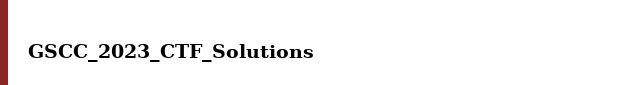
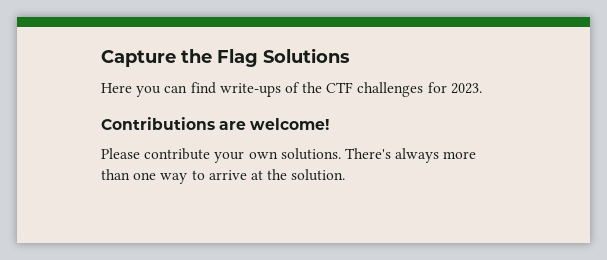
[28,44,314,62] GSCC_2023_CTF_Solutions -> [101,48,350,67] [101,82,482,97] [101,117,330,130] [101,148,477,163] [101,169,346,184] Capture the Flag Solutions // Here you can find write-ups of the CTF challenges for 2023. // Contributions are welcome! // Please contribute your own solutions. There's always more than one way to arrive at the solution.

